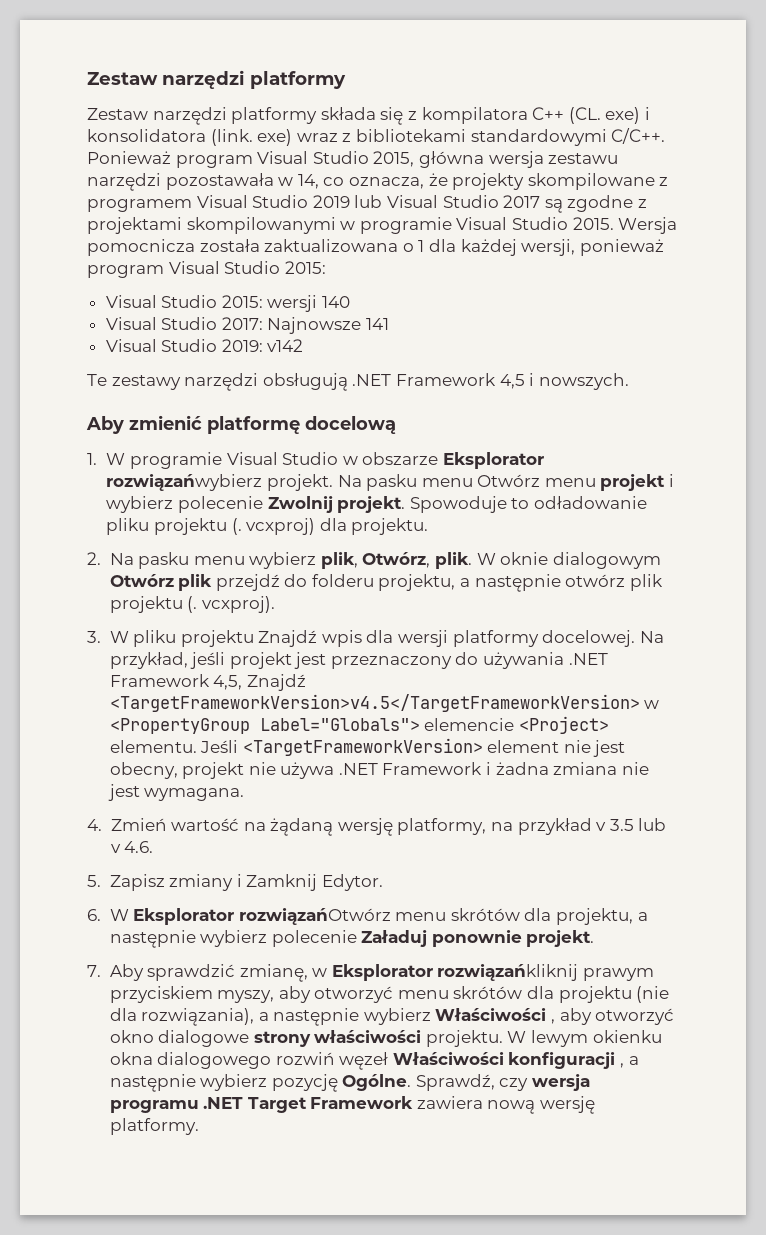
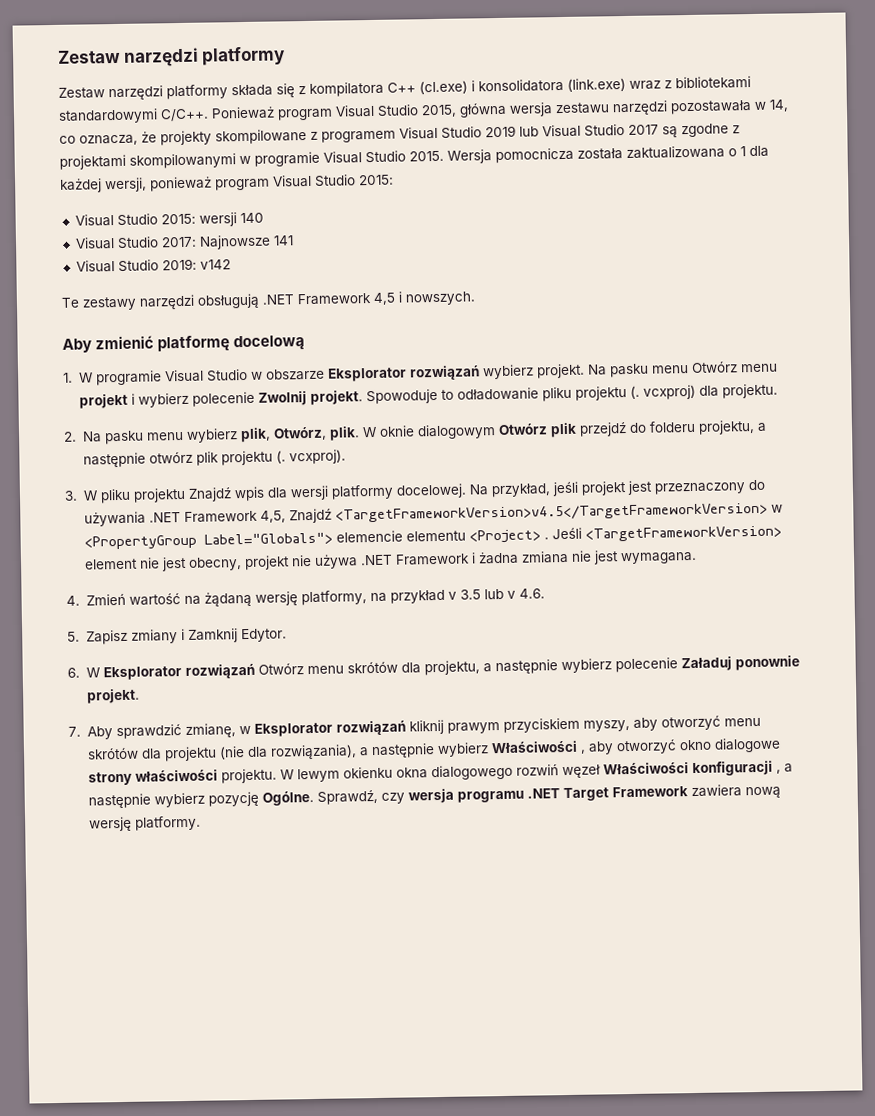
[568,107,650,124] [87,129,293,146] (CL. exe) i konsolidatora (link. exe) -> [419,77,626,95] (cl.exe) i konsolidatora (link.exe)
[106,474,263,491] rozwiązańwybierz -> [409,364,535,381] rozwiązań wybierz
[518,716,609,734] [109,740,197,753] <Project> elementu. -> [405,529,549,544] elementu <Project> .
[238,908,391,925] rozwiązańOtwórz -> [184,663,304,679] rozwiązań Otwórz
[437,964,579,981] rozwiązańkliknij -> [335,719,444,736] rozwiązań kliknij

